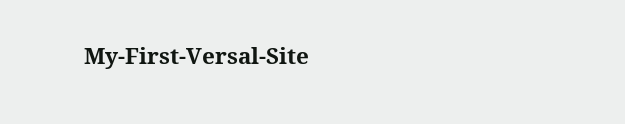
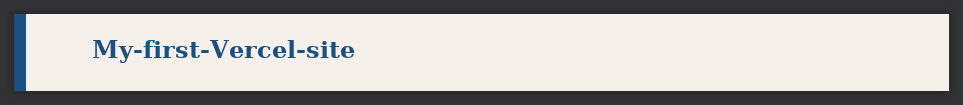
[84,47,309,69] My-First-Versal-Site -> [92,40,355,63] My-first-Vercel-site

